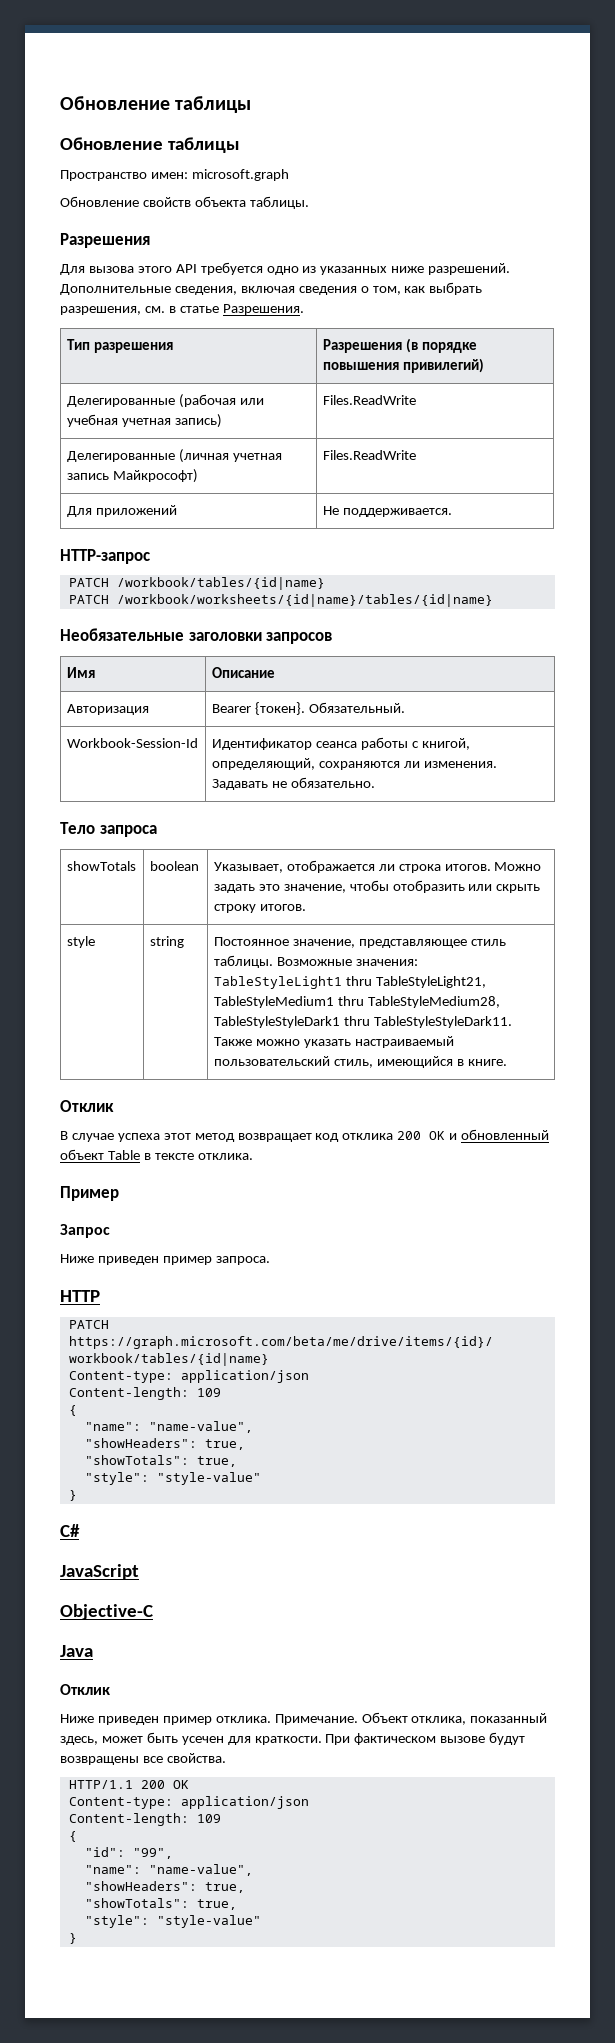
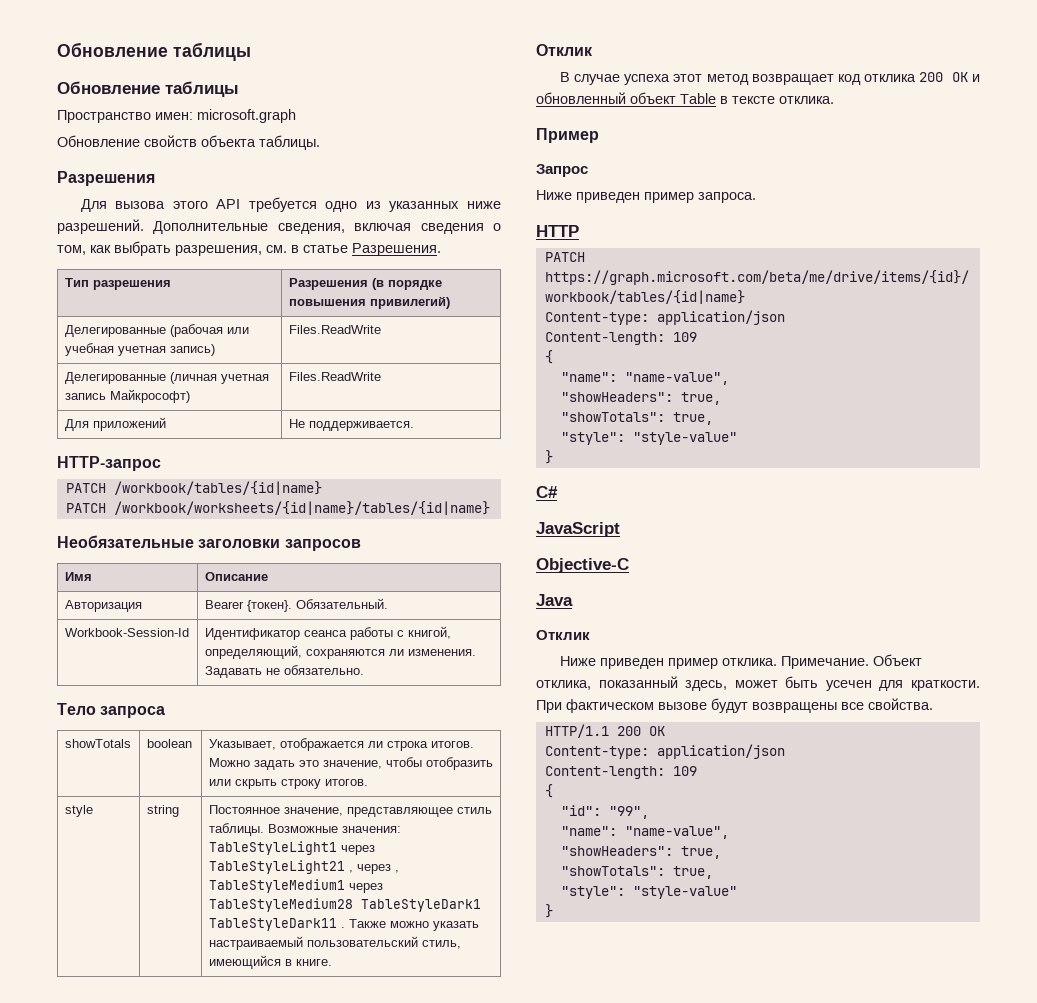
[345,976,486,988] [213,996,500,1008] [213,1016,512,1028] thru TableStyleLight21, TableStyleMedium1 thru TableStyleMedium28, TableStyleStyleDark1 thru TableStyleStyleDark11. -> [340,845,375,855] [208,860,399,874] [208,879,383,893] [208,898,481,912] [208,918,345,931] через TableStyleLight21 , через , TableStyleMedium1 через TableStyleMedium28 TableStyleDark1 TableStyleDark11 .

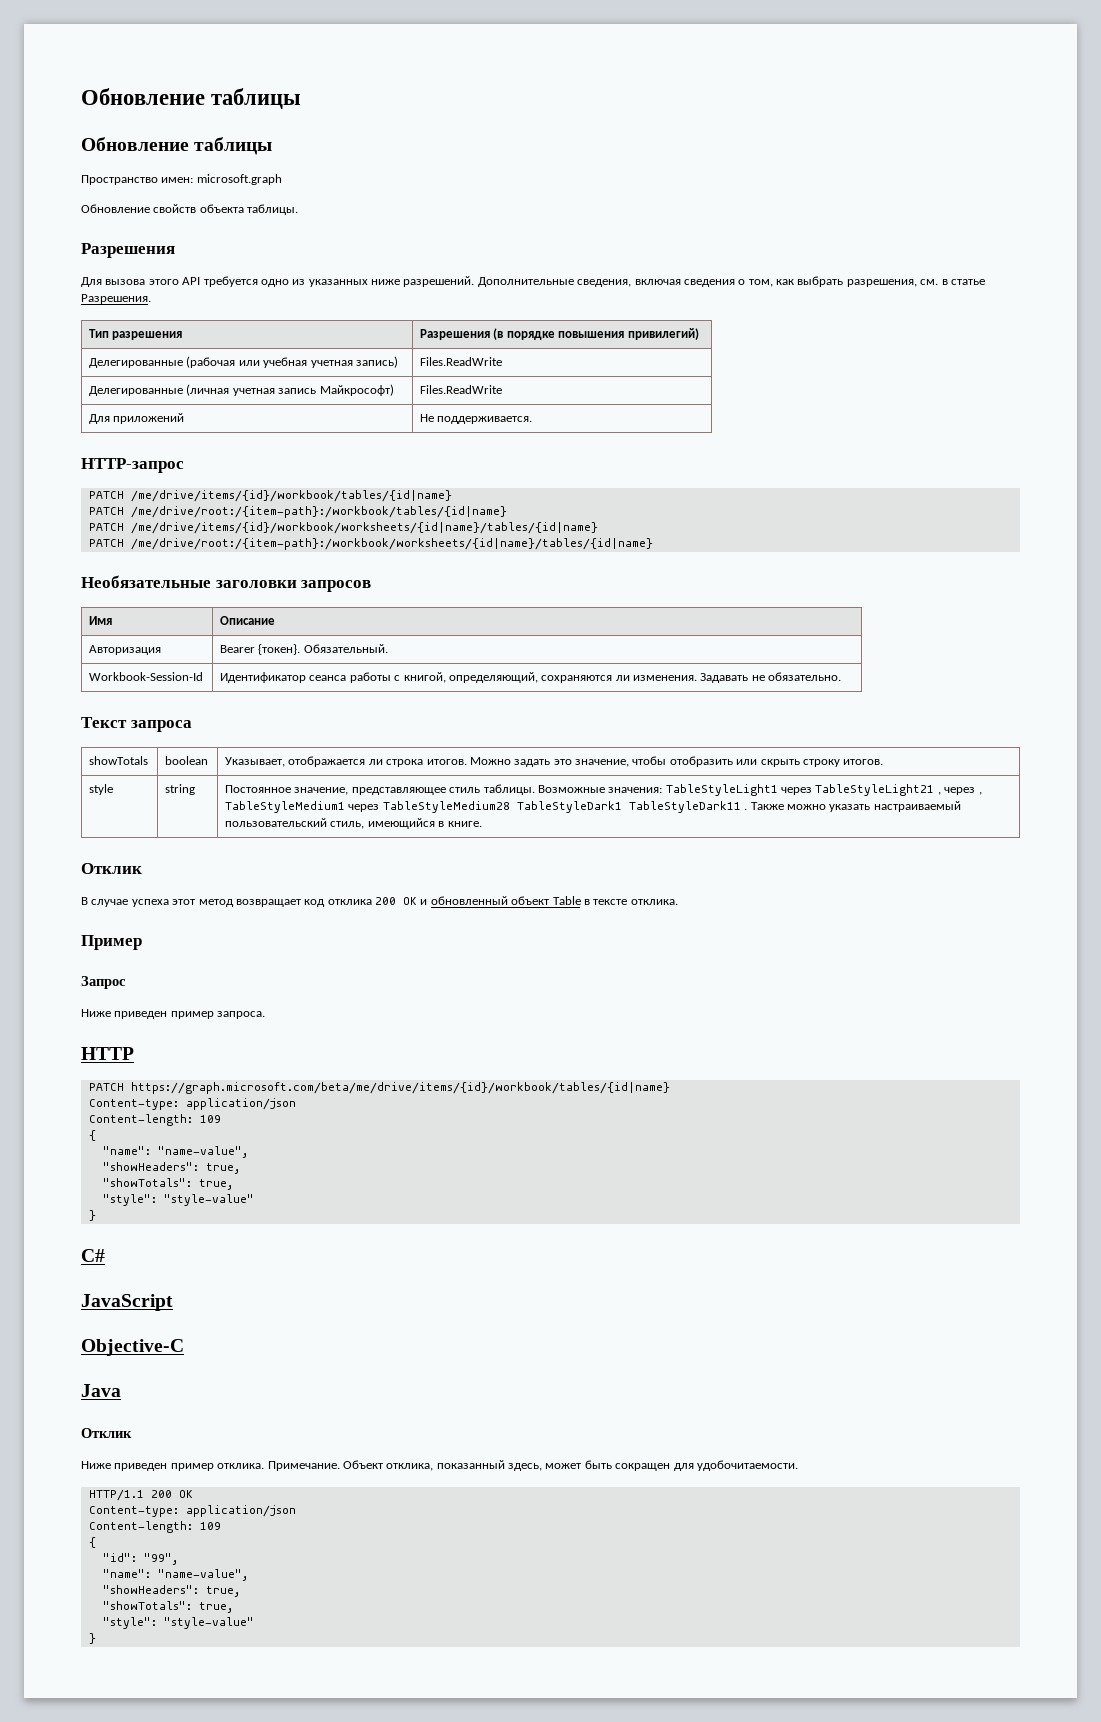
[113,481,322,495] [65,501,490,515] /workbook/tables/{id|name} // PATCH /workbook/worksheets/{id|name}/tables/{id|name} -> [130,490,452,502] [88,506,507,518] [88,522,598,534] [88,538,653,550] /me/drive/items/{id}/workbook/tables/{id|name} // PATCH /me/drive/root:/{item-path}:/workbook/tables/{id|name} // PATCH /me/drive/items/{id}/workbook/worksheets/{id|name}/tables/{id|name} // PATCH /me/drive/root:/{item-path}:/workbook/worksheets/{id|name}/tables/{id|name}
[57,703,96,715] Тело -> [81,717,127,728] Текст
[825,680,980,691] [536,698,933,713] усечен для краткости. При фактическом вызове будут возвращены все свойства. -> [615,1460,798,1471] сокращен для удобочитаемости.

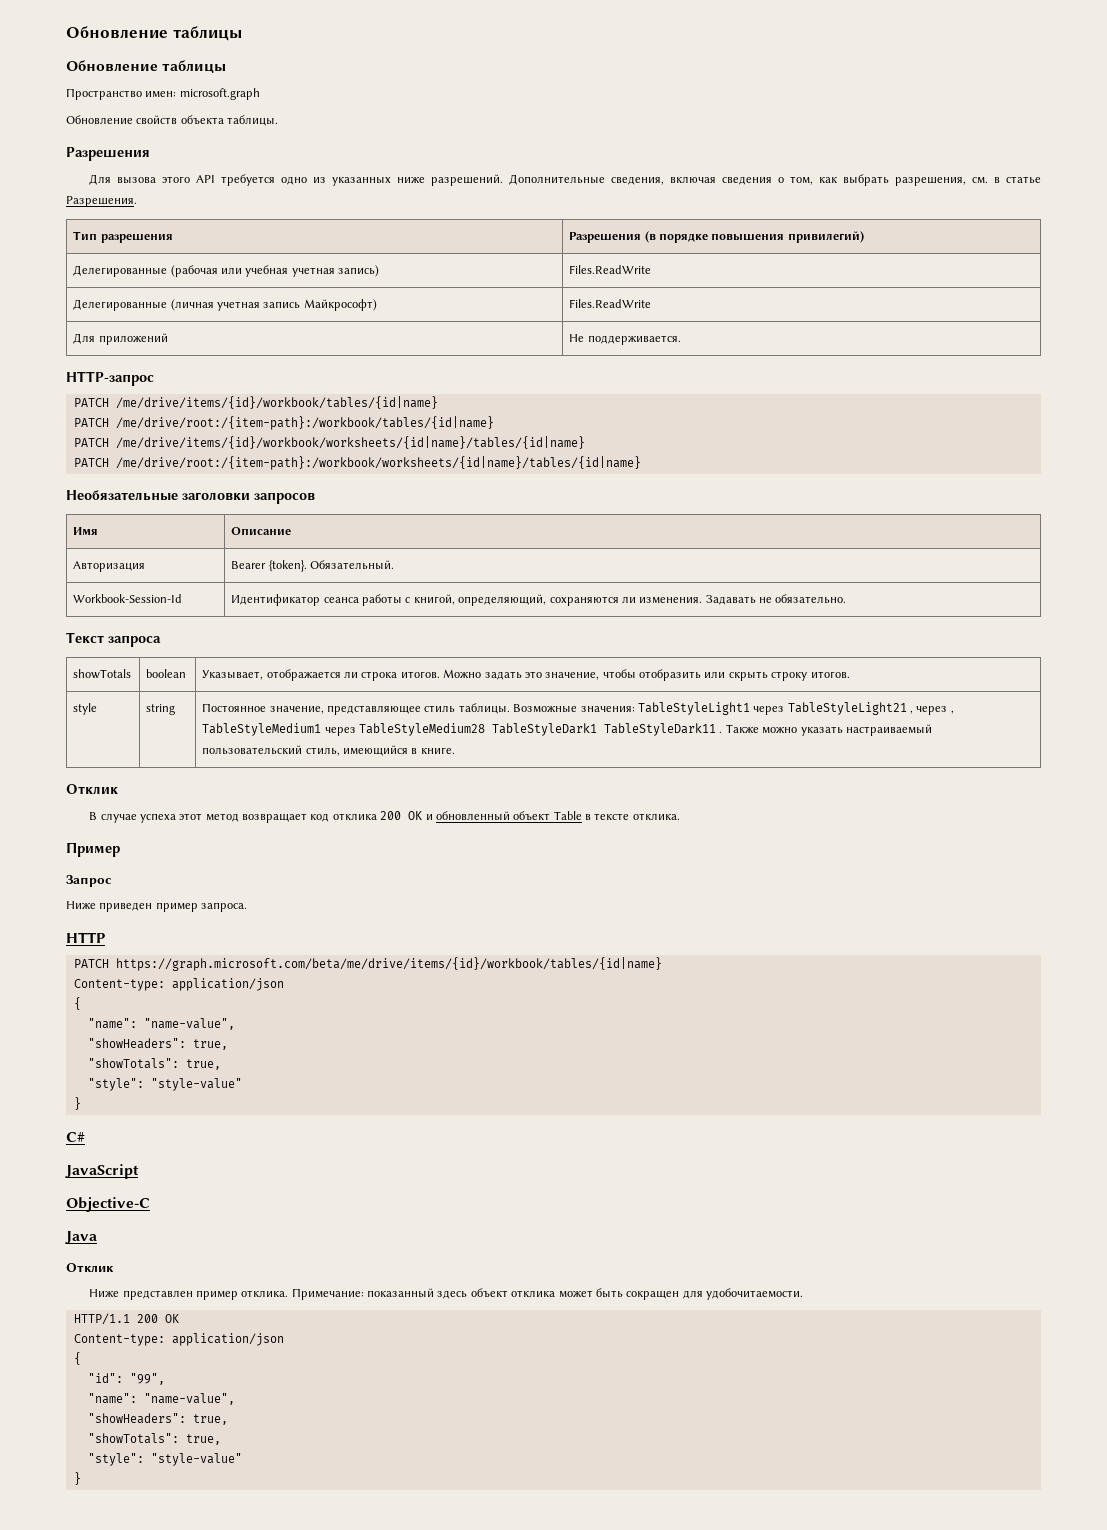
[258,644,301,655] {токен}. -> [268,560,307,572] {token}.
[88,1114,221,1126] // Content-length: 109 -> (284, 984) none
[114,1463,168,1471] приведен -> [122,1290,193,1300] представлен
[267,1460,542,1471] Примечание. Объект отклика, показанный здесь, -> [291,1288,556,1300] Примечание: показанный здесь объект отклика
[88,1521,221,1533] // Content-length: 109 -> (284, 1339) none

